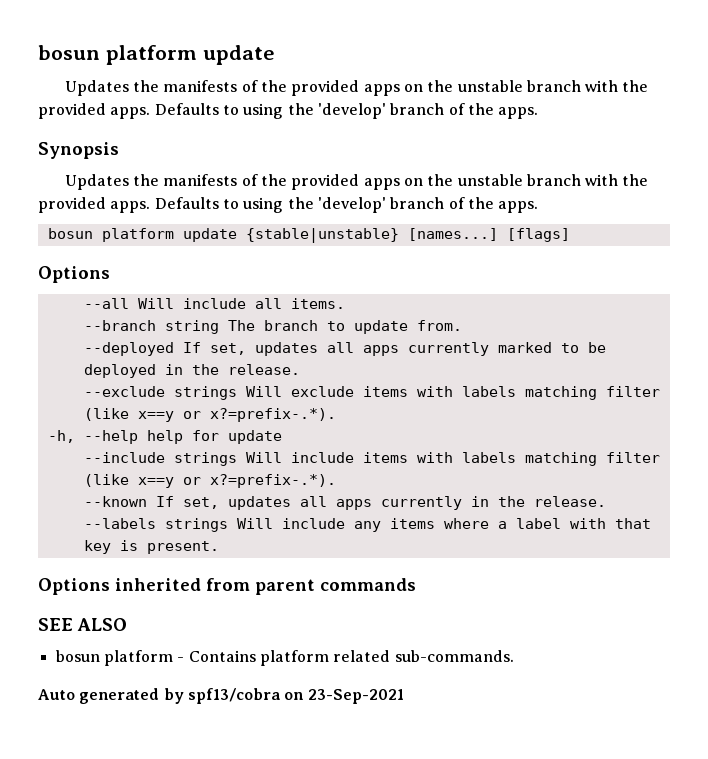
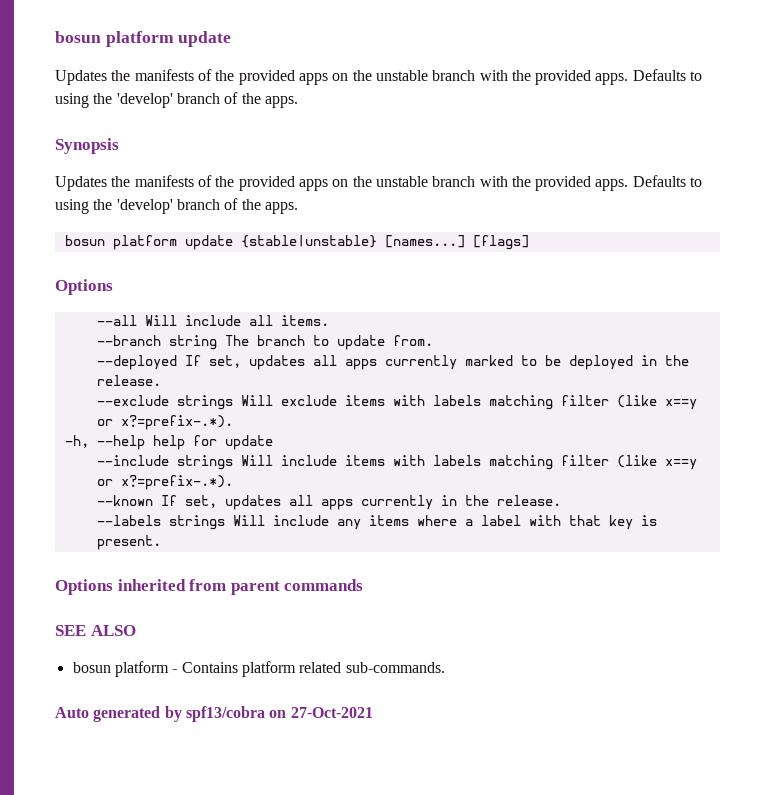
[307,689,404,704] 23-Sep-2021 -> [290,707,373,718] 27-Oct-2021

